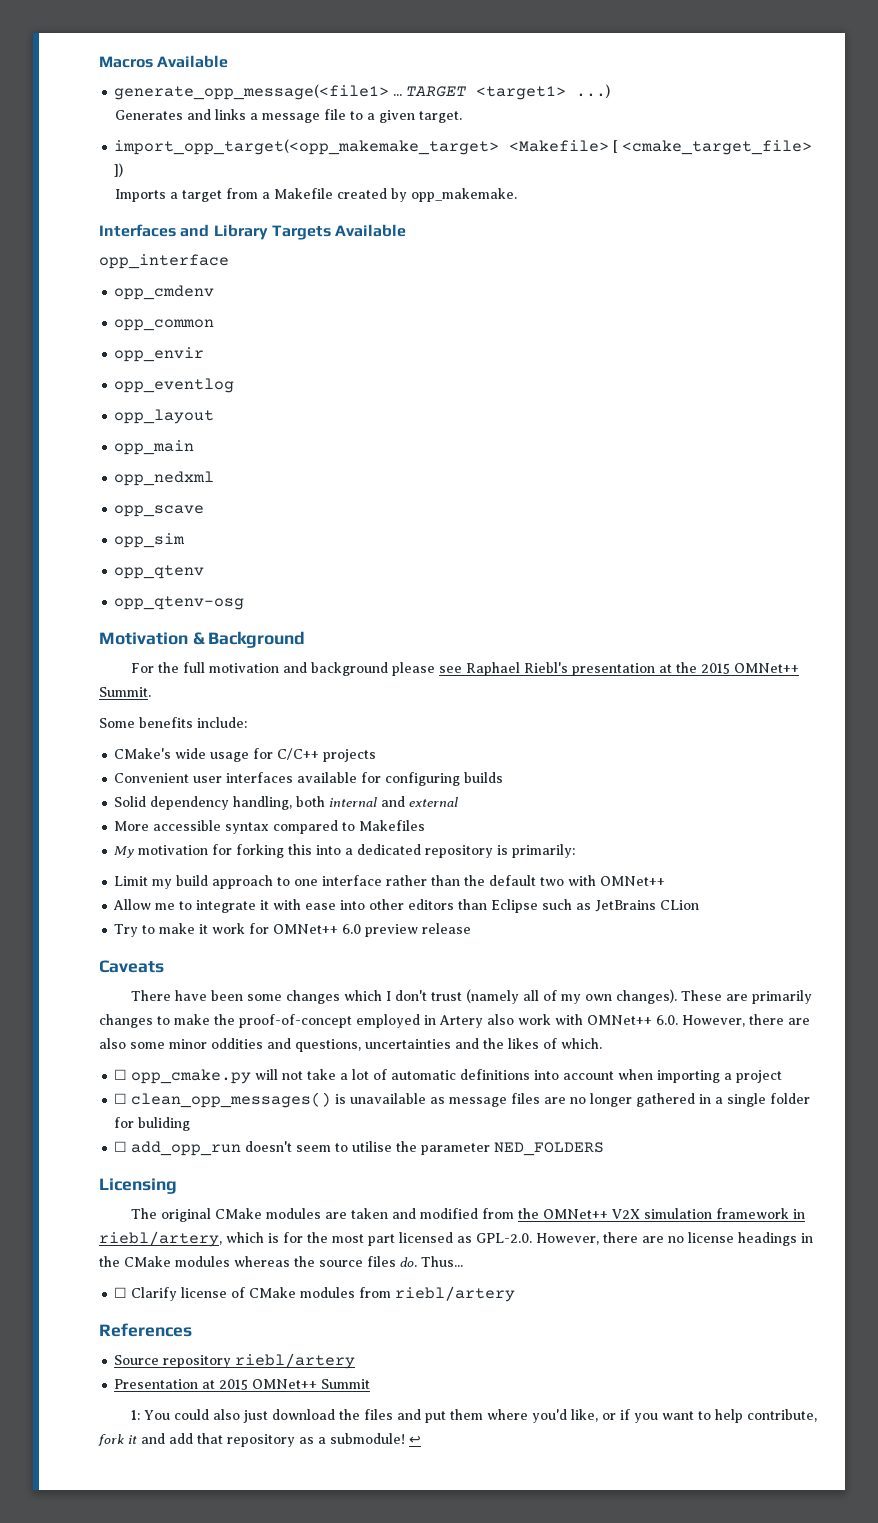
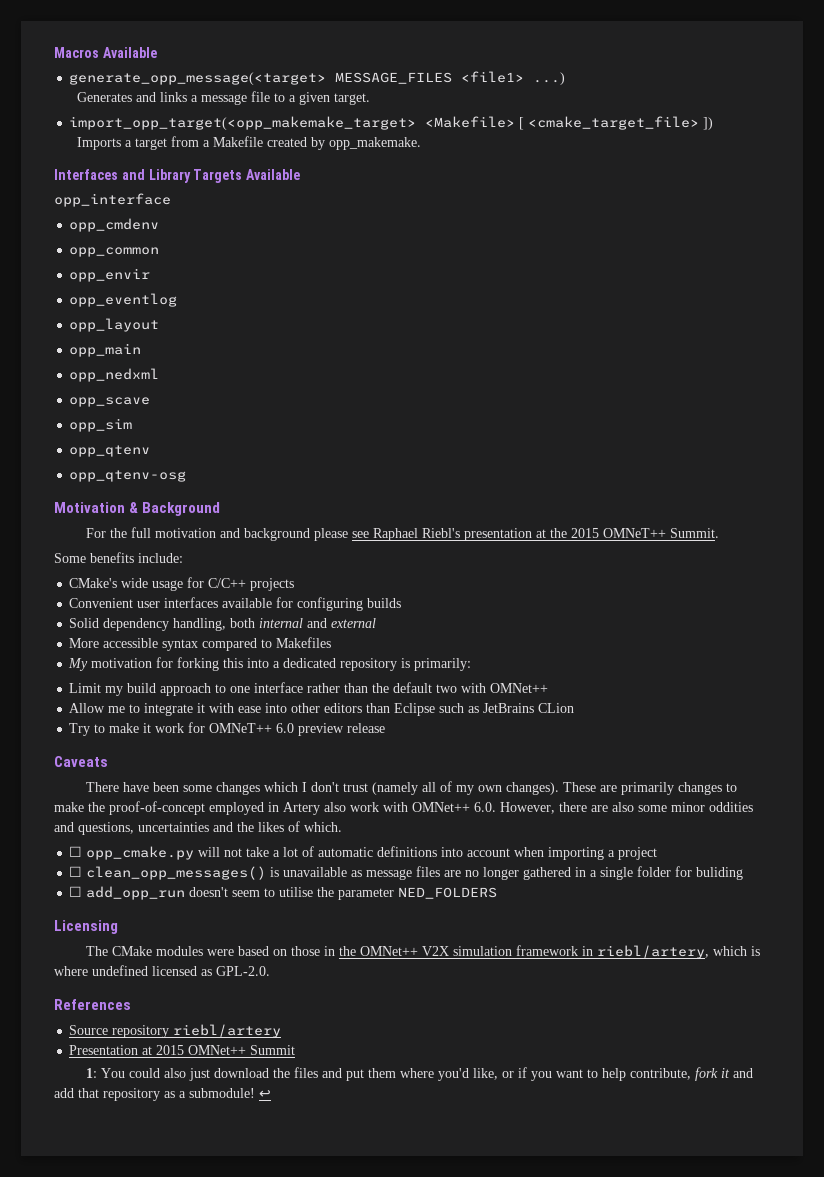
[114,84,567,100] generate_opp_message(<file1> ... TARGET <target1> -> [69,71,525,85] generate_opp_message(<target> MESSAGE_FILES <file1>
[733,663,799,673] OMNet++ -> [603,528,667,538] OMNeT++
[273,924,339,934] OMNet++ -> [209,723,273,733] OMNeT++
[160,1208,514,1222] original CMake modules are taken and modified from -> [112,946,336,956] CMake modules were based on those in
[283,1232,395,1246] for the most part -> [54,965,148,976] where undefined
[536,1232,813,1246] [99,1256,463,1267] [114,1286,516,1302] However, there are no license headings in the CMake modules whereas the source files do. Thus... // ☐ Clarify license of CMake modules from riebl/artery -> (270, 971) none

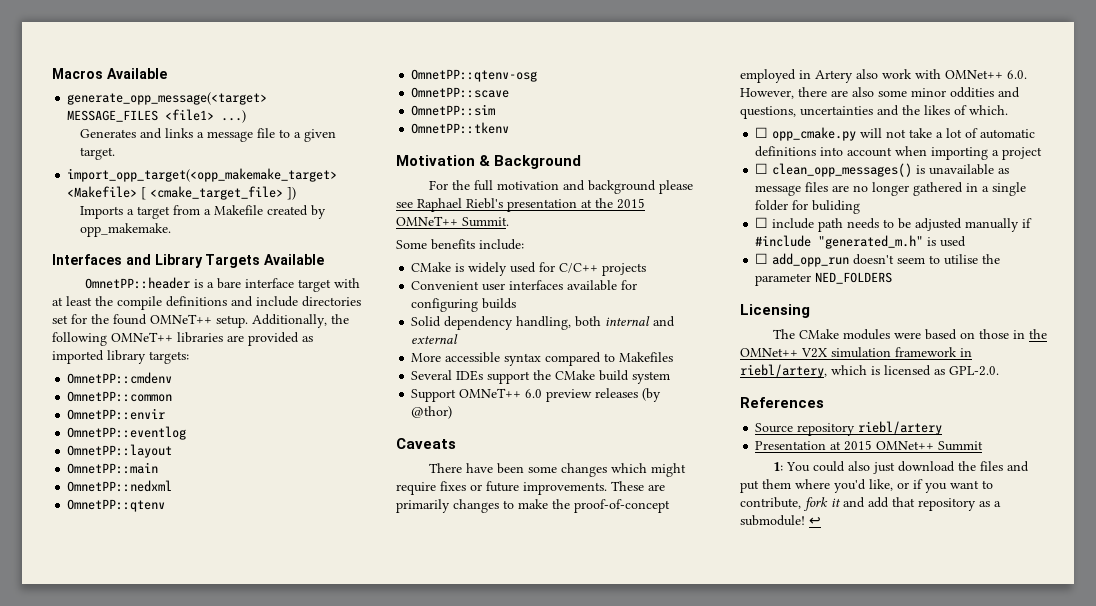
[54,193,171,207] [69,218,160,232] [69,247,160,257] [69,268,151,282] [69,293,178,307] [69,318,160,332] [69,343,142,357] [69,368,160,382] [69,397,151,407] [69,418,133,432] [69,445,151,457] [69,470,187,482] opp_interface // opp_cmdenv // opp_common // opp_envir // opp_eventlog // opp_layout // opp_main // opp_nedxml // opp_scave // opp_sim // opp_qtenv // opp_qtenv-osg -> [85,277,361,292] [52,296,361,310] [52,314,349,328] [52,332,313,346] [52,350,189,364] [67,372,173,384] [67,391,173,402] [67,408,166,420] [67,426,187,440] [67,444,173,458] [67,462,159,474] [67,480,173,492] [67,499,166,512] [411,69,538,82] [411,87,510,98] [411,104,496,116] [411,122,510,134] OmnetPP::header is a bare interface target with at least the compile definitions and include directories set for the found OMNeT++ setup. Additionally, the following OMNeT++ libraries are provided as imported library targets: // OmnetPP::cmdenv // OmnetPP::common // OmnetPP::envir // OmnetPP::eventlog // OmnetPP::layout // OmnetPP::main // OmnetPP::nedxml // OmnetPP::qtenv // OmnetPP::qtenv-osg // OmnetPP::scave // OmnetPP::sim // OmnetPP::tkenv
[69,578,184,591] CMake's wide usage -> [411,262,537,276] CMake is widely used
[68,657,472,671] [69,682,549,696] [69,703,575,716] [69,722,386,736] My motivation for forking this into a dedicated repository is primarily: // Limit my build approach to one interface rather than the default two with OMNet++ // Allow me to integrate it with ease into other editors than Eclipse such as JetBrains CLion // Try to make it work for OMNeT++ 6.0 preview release -> [411,370,671,384] [411,388,662,402] [411,406,453,419] Several IDEs support the CMake build system // Support OMNeT++ 6.0 preview releases (by @thor)
[302,781,560,795] I don't trust (namely all of my own changes). -> [651,463,687,477] [396,481,607,495] might require fixes or future improvements.
(744, 873) none -> [755,217,1033,232] [755,235,967,249] // ☐ include path needs to be adjusted manually if #include "generated_m.h" is used
[54,965,148,976] where undefined -> (880, 370) none
[602,1068,627,1081] help -> (993, 484) none

